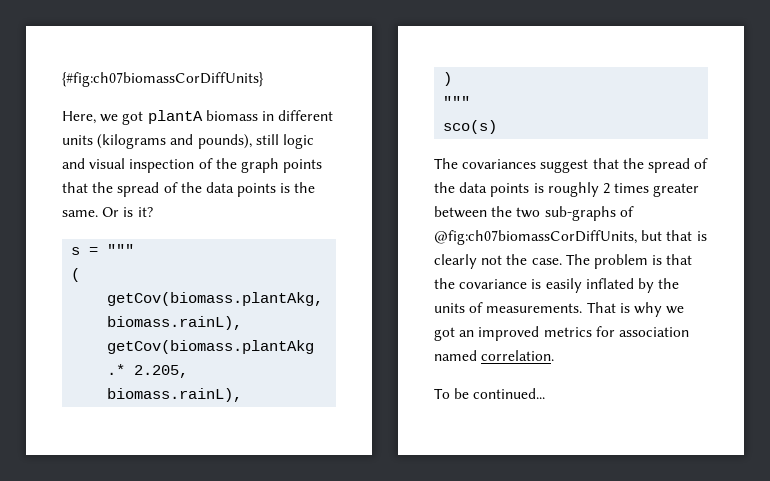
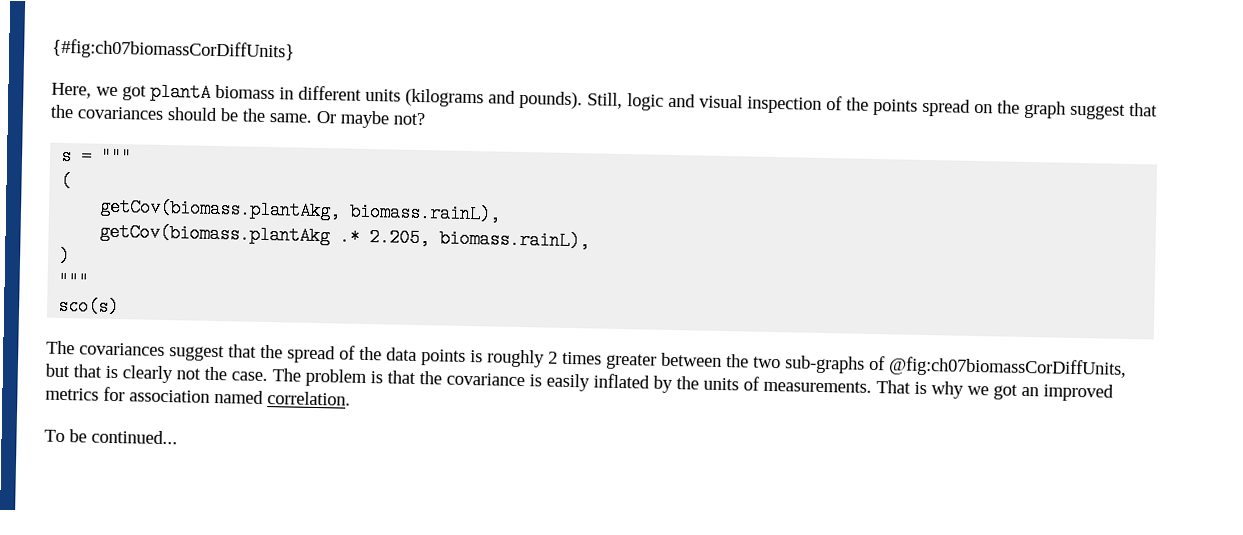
[197,134,279,149] pounds), still -> [519,90,623,110] pounds). Still,
[240,158,323,173] [62,182,291,197] graph points that the spread of the data points is -> [873,98,1158,120] [50,104,239,122] points spread on the graph suggest that the covariances should be
[123,207,153,217] is it? -> [340,110,426,129] maybe not?

